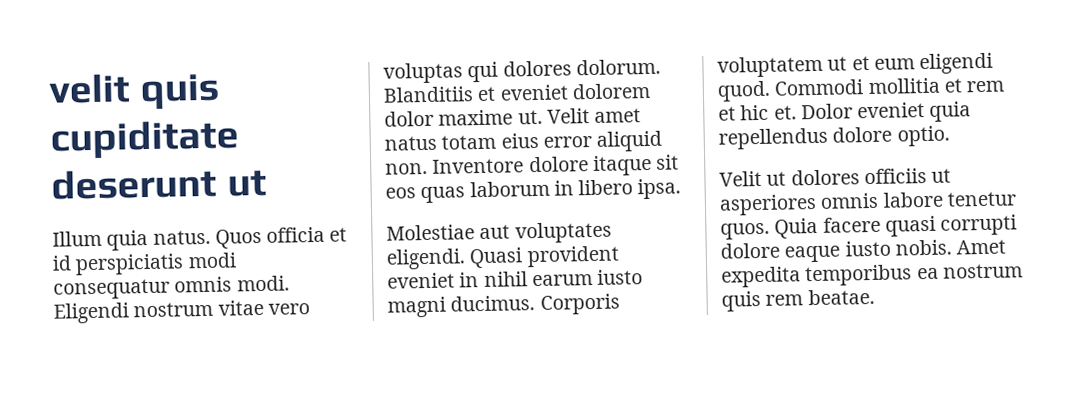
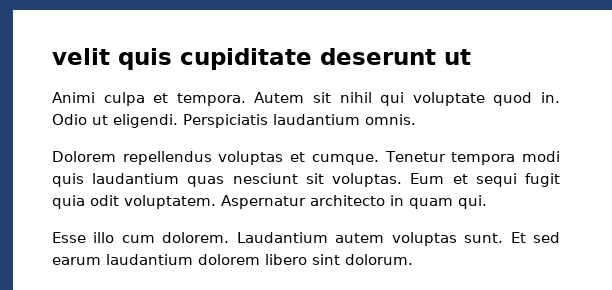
[52,226,348,251] [52,252,236,276] [53,275,290,300] [53,299,310,324] [383,58,661,84] [383,82,651,103] [384,108,642,127] [384,130,663,152] [385,154,680,177] [385,178,682,204] [386,221,612,244] [386,245,620,270] [387,269,644,289] [387,293,620,318] [717,52,994,78] [717,77,1005,102] [718,101,972,122] [718,125,950,150] [719,168,952,187] [719,191,1016,216] [720,214,1018,240] [720,239,1007,263] [721,263,1023,288] [721,288,875,312] Illum quia natus. Quos officia et id perspiciatis modi consequatur omnis modi. Eligendi nostrum vitae vero voluptas qui dolores dolorum. Blanditiis et eveniet dolorem dolor maxime ut. Velit amet natus totam eius error aliquid non. Inventore dolore itaque sit eos quas laborum in libero ipsa. // Molestiae aut voluptates eligendi. Quasi provident eveniet in nihil earum iusto magni ducimus. Corporis voluptatem ut et eum eligendi quod. Commodi mollitia et rem et hic et. Dolor eveniet quia repellendus dolore optio. // Velit ut dolores officiis ut asperiores omnis labore tenetur quos. Quia facere quasi corrupti dolore eaque iusto nobis. Amet expedita temporibus ea nostrum quis rem beatae. -> [52,92,561,106] [52,114,416,128] [52,151,560,165] [52,173,560,187] [52,195,487,209] [52,232,560,246] [52,254,413,265] Animi culpa et tempora. Autem sit nihil qui voluptate quod in. Odio ut eligendi. Perspiciatis laudantium omnis. // Dolorem repellendus voluptas et cumque. Tenetur tempora modi quis laudantium quas nesciunt sit voluptas. Eum et sequi fugit quia odit voluptatem. Aspernatur architecto in quam qui. // Esse illo cum dolorem. Laudantium autem voluptas sunt. Et sed earum laudantium dolorem libero sint dolorum.

